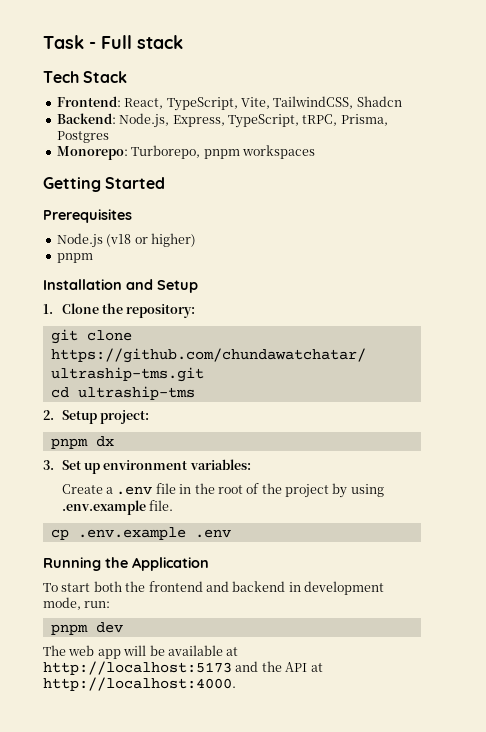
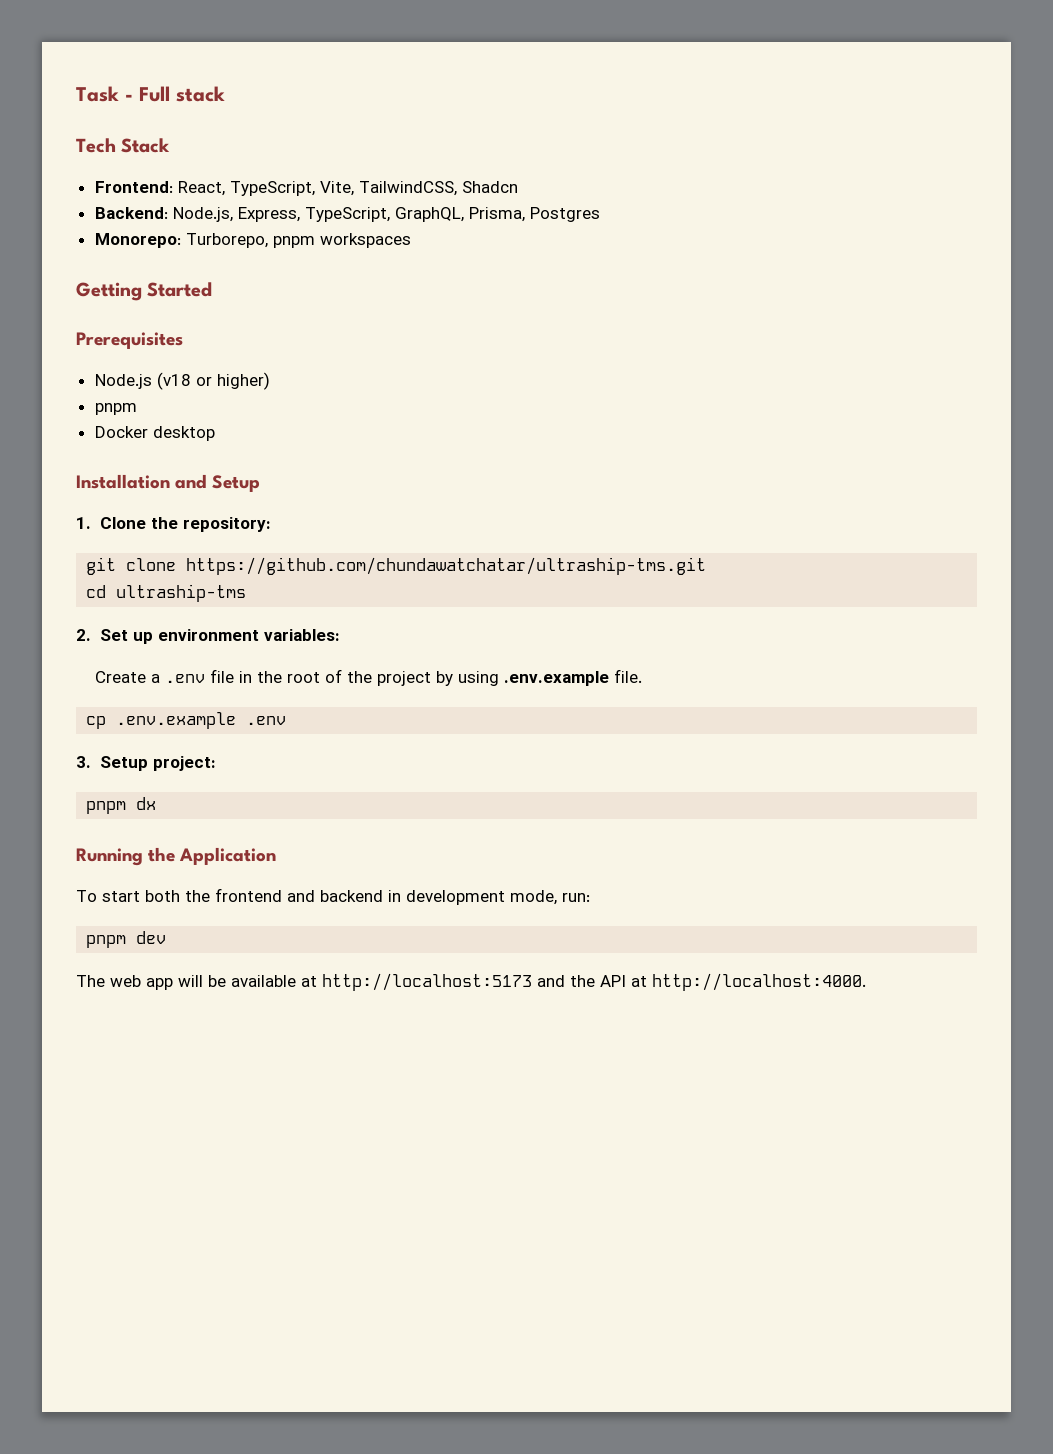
[302,114,338,126] tRPC, -> [394,207,464,222] GraphQL,
(93, 258) none -> [94,426,215,441] // Docker desktop
[61,410,150,424] [50,436,114,449] [43,460,54,470] Setup project: // pnpm dx // 3. -> (91, 635) none
(231, 533) none -> [76,756,216,771] [86,797,157,814] // 3. Setup project: // pnpm dx

